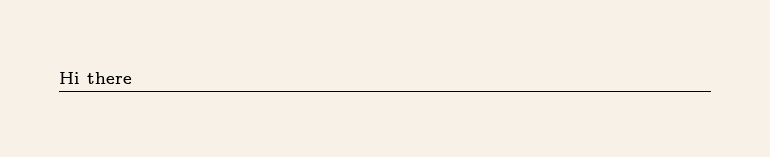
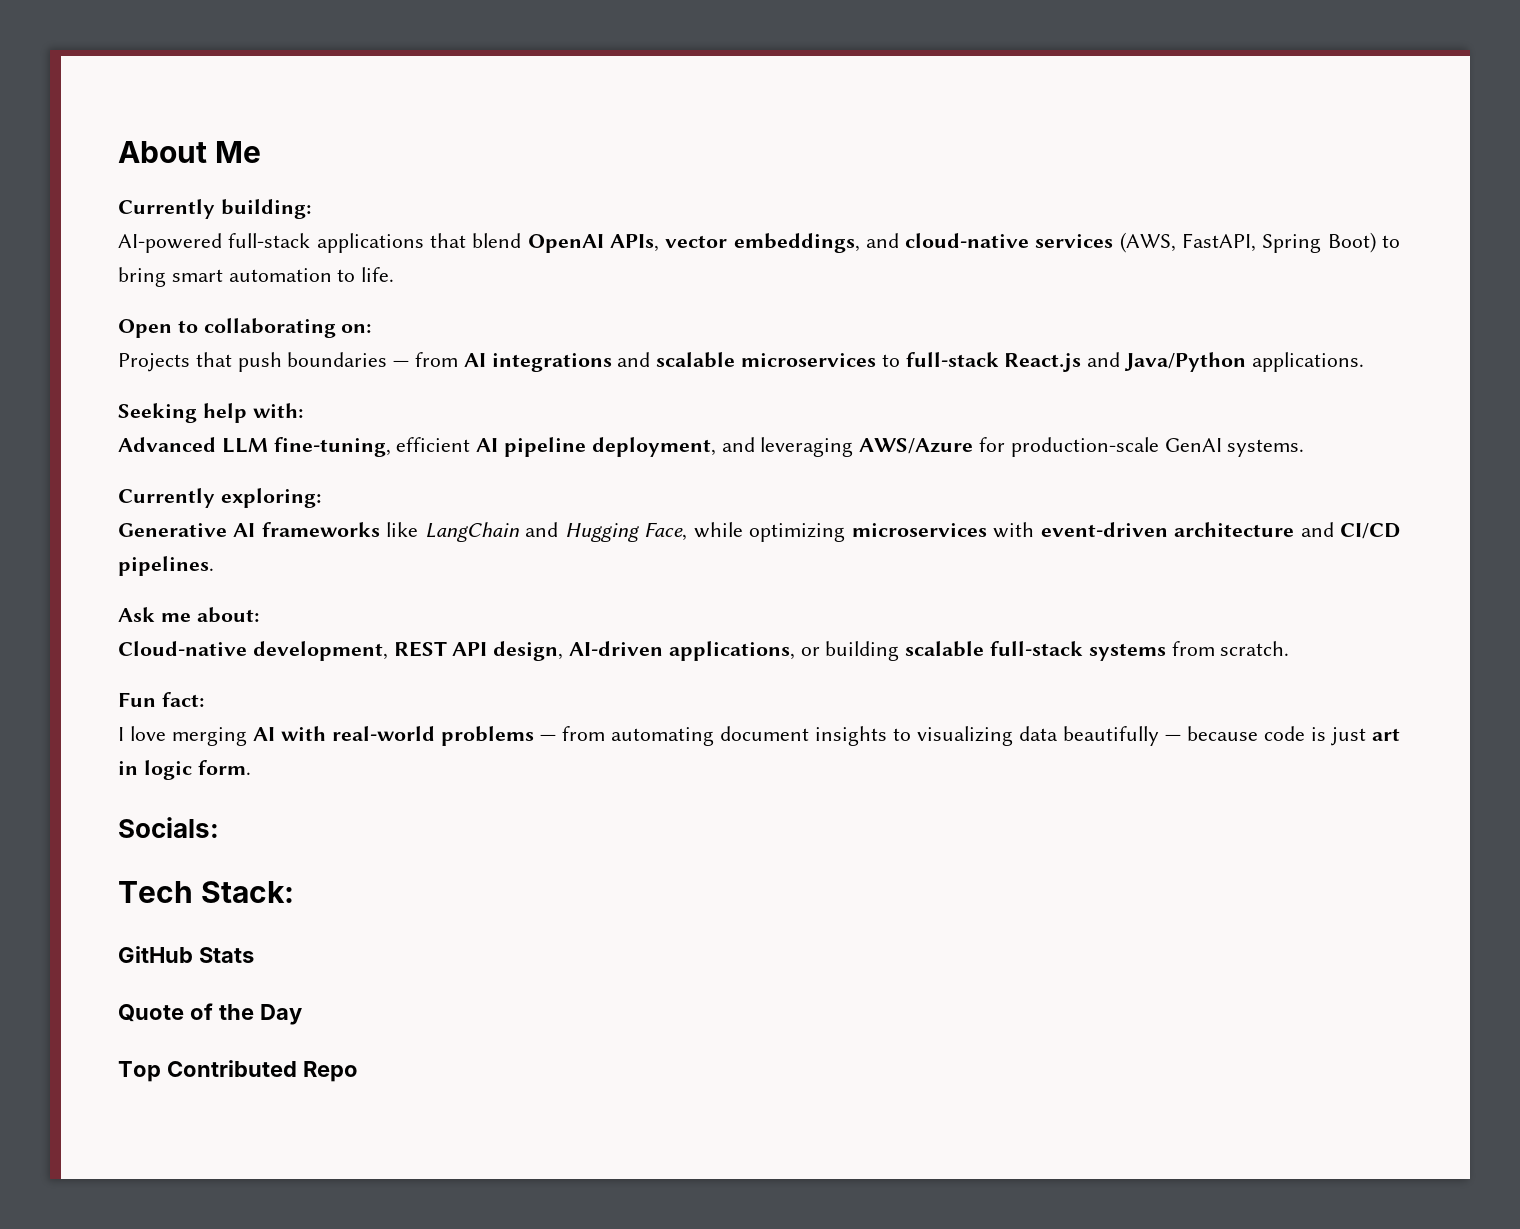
[59,72,132,84] Hi there -> [118,141,262,163] [118,199,311,219] [118,232,1400,253] [118,267,395,287] [118,318,372,338] [118,352,1364,372] [118,403,303,423] [118,437,1305,457] [118,488,321,508] [118,522,1401,542] [118,556,214,576] [118,607,259,623] [118,641,1290,661] [118,692,204,707] [118,726,1400,746] [118,760,251,780] [118,817,219,838] [118,881,295,903] [118,946,254,963] [118,1003,302,1025] [118,1060,358,1082] About Me // Currently building: // AI-powered full-stack applications that blend OpenAI APIs, vector embeddings, and cloud-native services (AWS, FastAPI, Spring Boot) to bring smart automation to life. // Open to collaborating on: // Projects that push boundaries — from AI integrations and scalable microservices to full-stack React.js and Java/Python applications. // Seeking help with: // Advanced LLM fine-tuning, efficient AI pipeline deployment, and leveraging AWS/Azure for production-scale GenAI systems. // Currently exploring: // Generative AI frameworks like LangChain and Hugging Face, while optimizing microservices with event-driven architecture and CI/CD pipelines. // Ask me about: // Cloud-native development, REST API design, AI-driven applications, or building scalable full-stack systems from scratch. // Fun fact: // I love merging AI with real-world problems — from automating document insights to visualizing data beautifully — because code is just art in logic form. // Socials: // Tech Stack: // GitHub Stats // Quote of the Day // Top Contributed Repo

